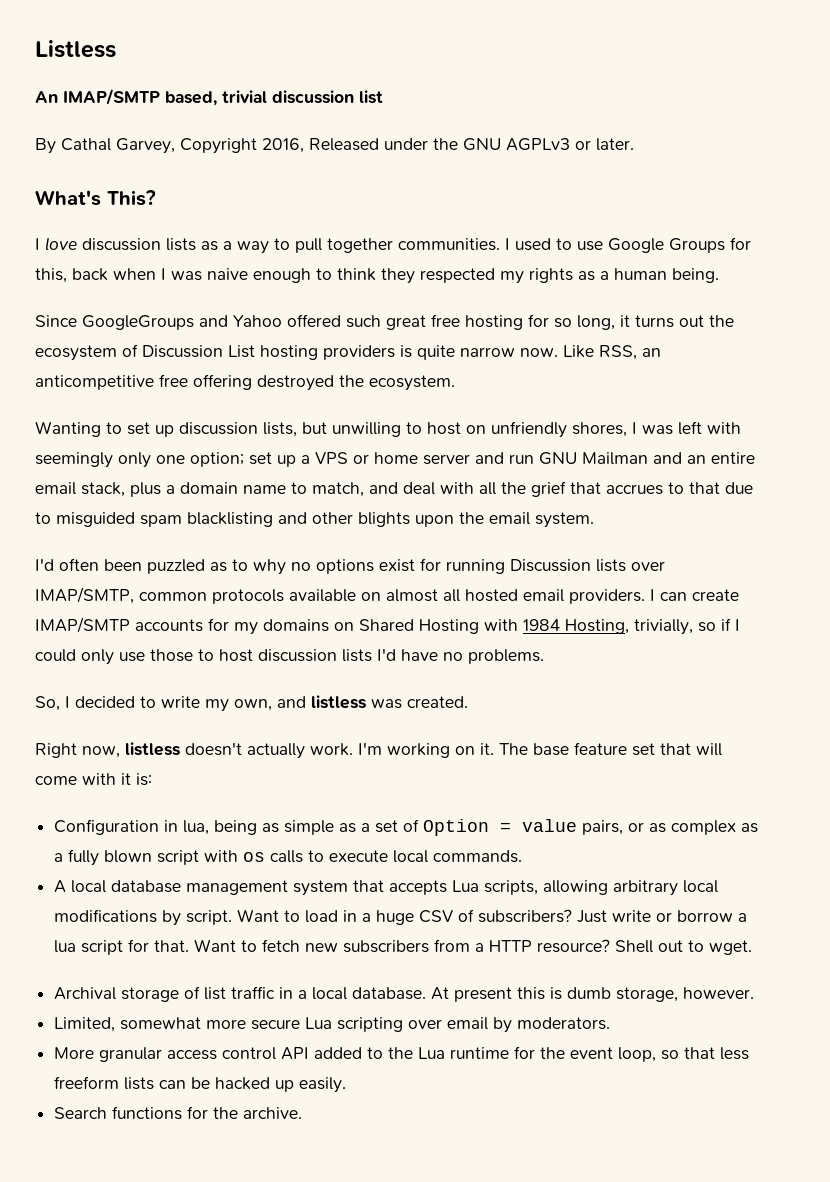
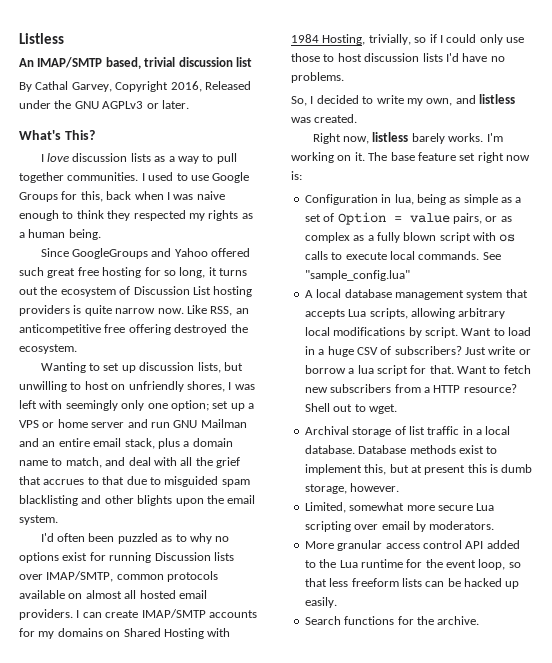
[185,742,353,759] doesn't actually work. -> [411,133,484,144] barely works.
[660,743,722,756] [35,773,131,785] that will come with it -> [477,152,530,163] right now
(523, 856) none -> [482,252,501,260] [304,270,410,281] See "sample_config.lua"
[431,987,450,1000] At -> [358,445,498,454] [304,464,422,475] Database methods exist to implement this, but at

